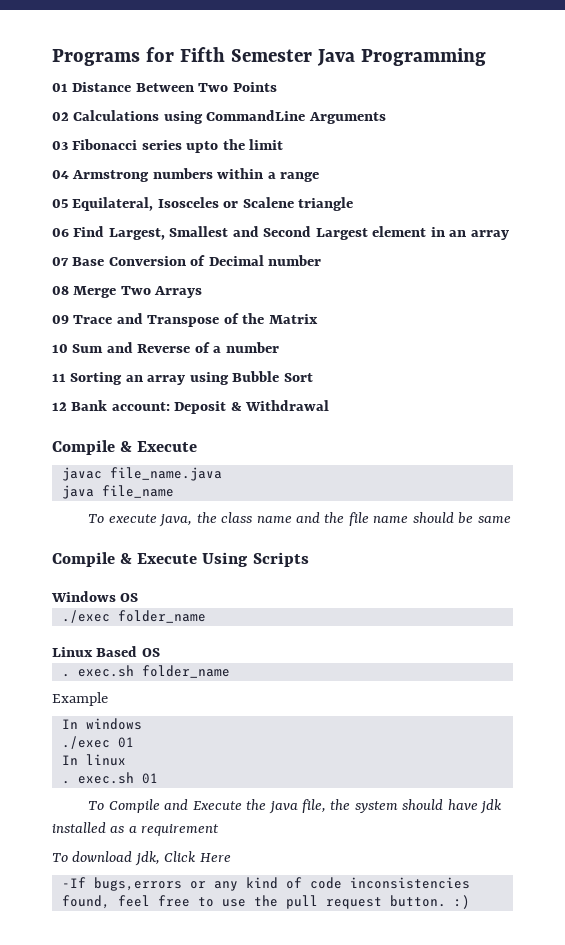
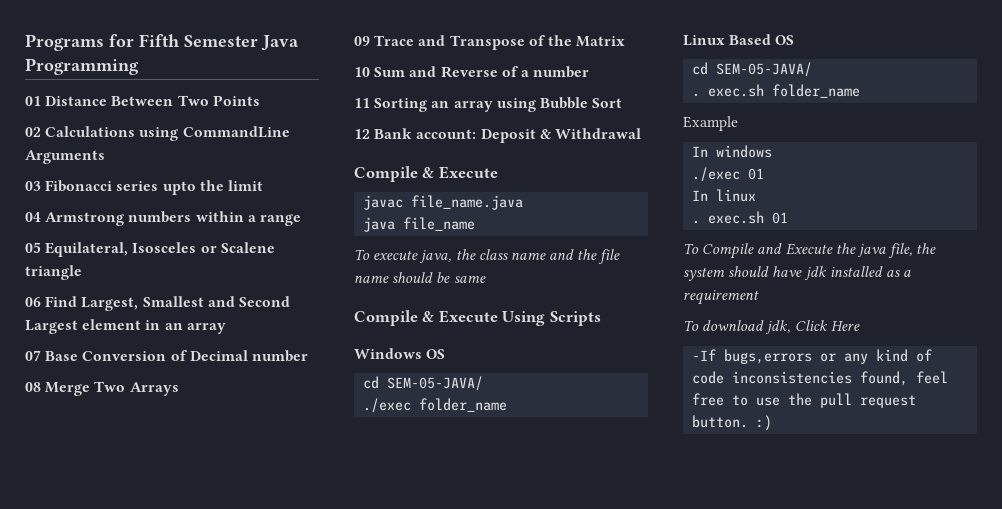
(139, 597) none -> [363,376,484,391] // cd SEM-05-JAVA/
(160, 652) none -> [692,62,813,77] // cd SEM-05-JAVA/

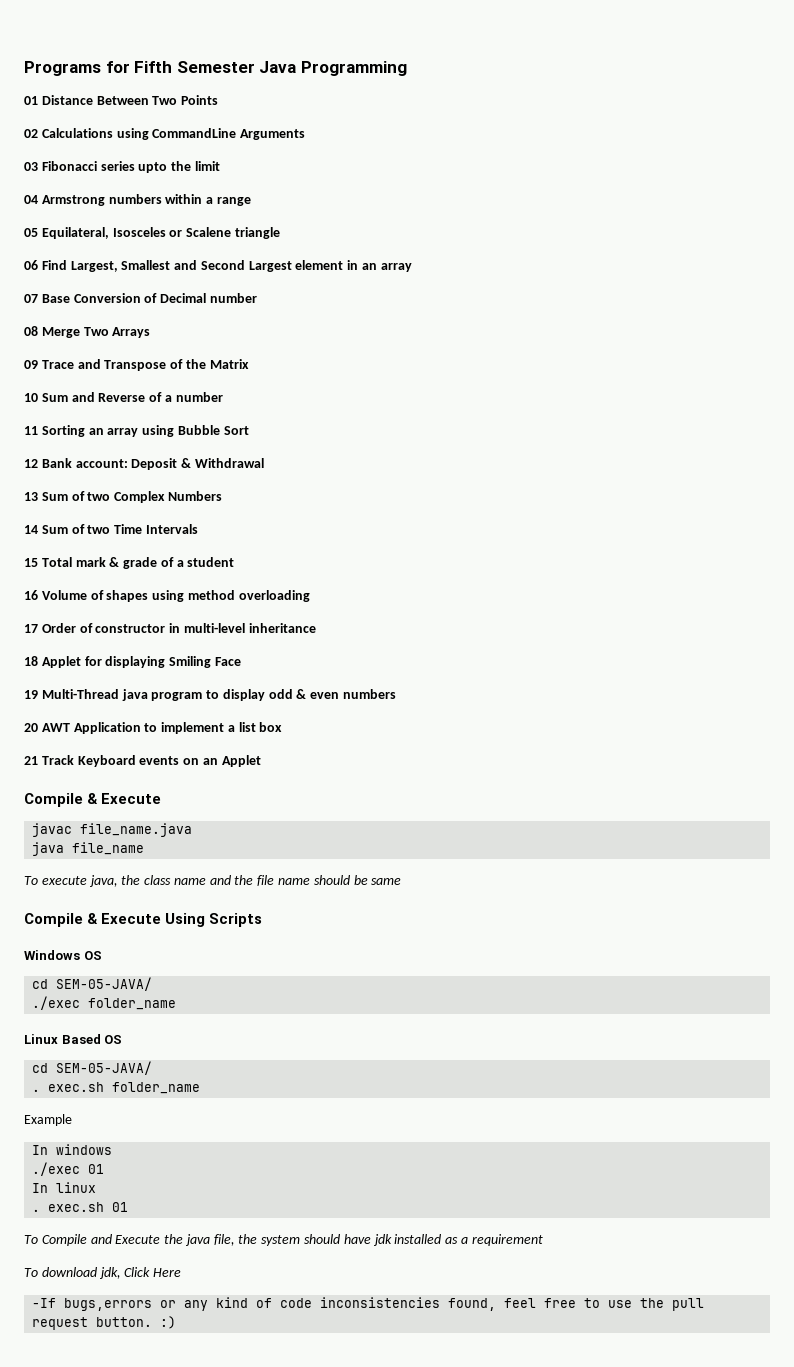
(641, 133) none -> [24,491,222,503] [24,524,198,534] [24,557,235,569] [24,590,310,602] [24,623,316,633] [24,656,241,668] [24,689,397,701] [24,722,283,734] [24,755,261,767] // 13 Sum of two Complex Numbers // 14 Sum of two Time Intervals // 15 Total mark & grade of a student // 16 Volume of shapes using method overloading // 17 Order of constructor in multi-level inheritance // 18 Applet for displaying Smiling Face // 19 Multi-Thread java program to display odd & even numbers // 20 AWT Application to implement a list box // 21 Track Keyboard events on an Applet

